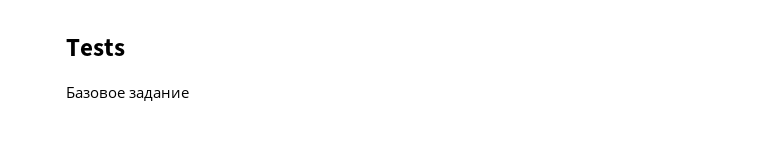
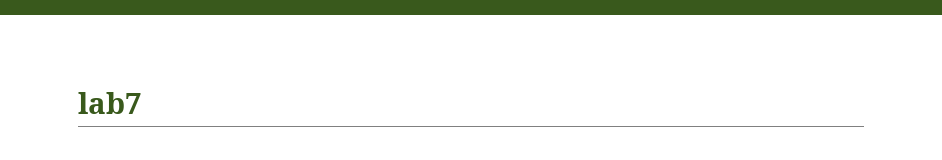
[66,39,125,56] [66,87,190,101] Tests // Базовое задание -> [78,92,141,114] lab7

